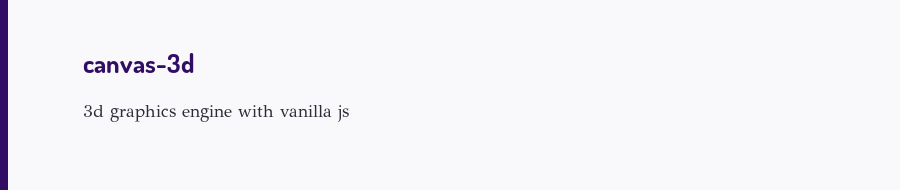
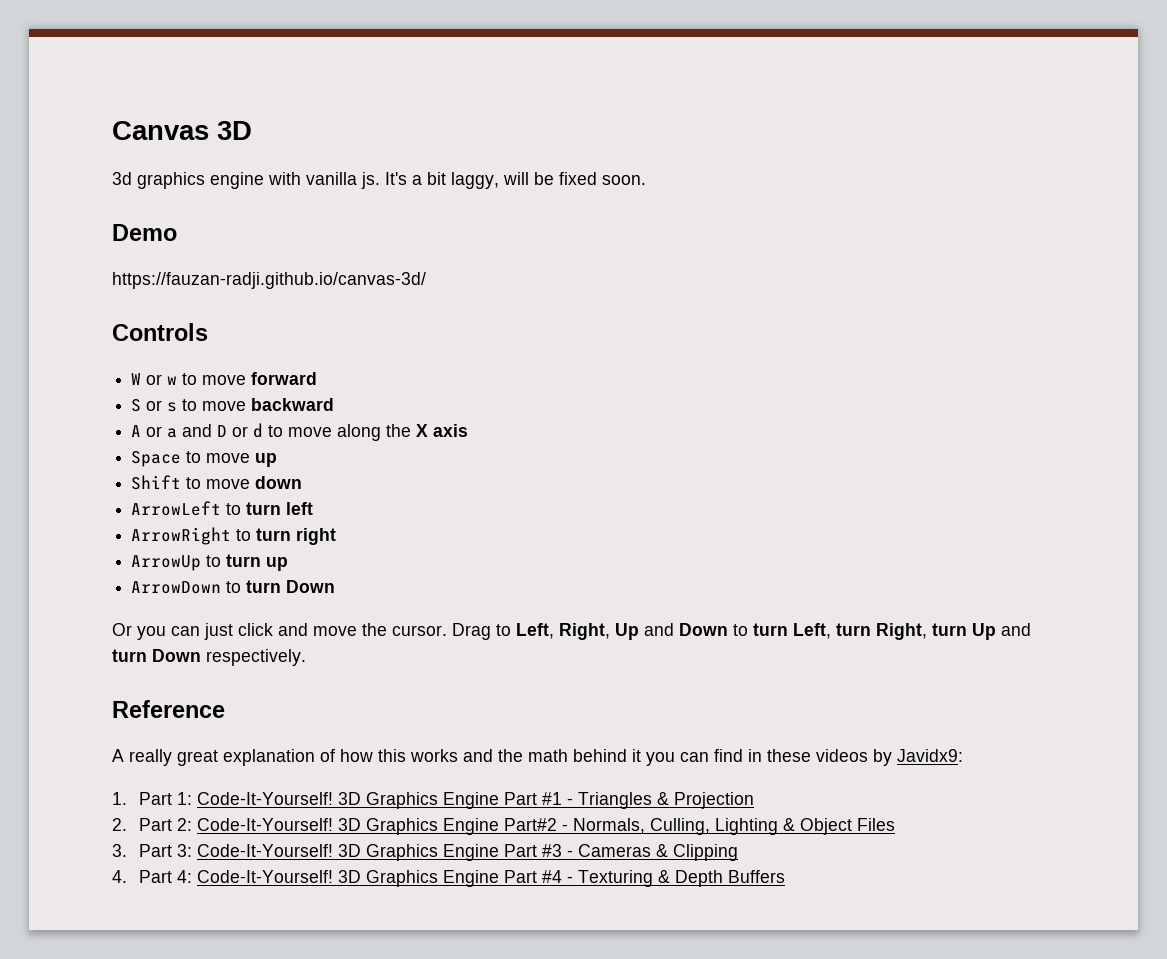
[83,53,195,73] canvas-3d -> [112,121,252,140] Canvas 3D
[337,105,349,122] js -> [361,172,646,189] [112,224,177,241] [112,272,426,289] [112,323,208,341] [131,372,318,385] [131,398,335,412] [131,423,469,441] [131,451,278,467] [131,475,303,490] [131,501,314,516] [131,527,337,545] [131,554,289,571] [131,580,336,594] [112,623,1031,640] [112,649,306,666] [112,700,225,718] [112,749,963,766] [112,792,755,809] [112,818,896,835] [112,844,739,861] [112,870,786,887] js. It's a bit laggy, will be fixed soon. // Demo // https://fauzan-radji.github.io/canvas-3d/ // Controls // W or w to move forward // S or s to move backward // A or a and D or d to move along the X axis // Space to move up // Shift to move down // ArrowLeft to turn left // ArrowRight to turn right // ArrowUp to turn up // ArrowDown to turn Down // Or you can just click and move the cursor. Drag to Left, Right, Up and Down to turn Left, turn Right, turn Up and turn Down respectively. // Reference // A really great explanation of how this works and the math behind it you can find in these videos by Javidx9: // 1. Part 1: Code-It-Yourself! 3D Graphics Engine Part #1 - Triangles & Projection // 2. Part 2: Code-It-Yourself! 3D Graphics Engine Part#2 - Normals, Culling, Lighting & Object Files // 3. Part 3: Code-It-Yourself! 3D Graphics Engine Part #3 - Cameras & Clipping // 4. Part 4: Code-It-Yourself! 3D Graphics Engine Part #4 - Texturing & Depth Buffers

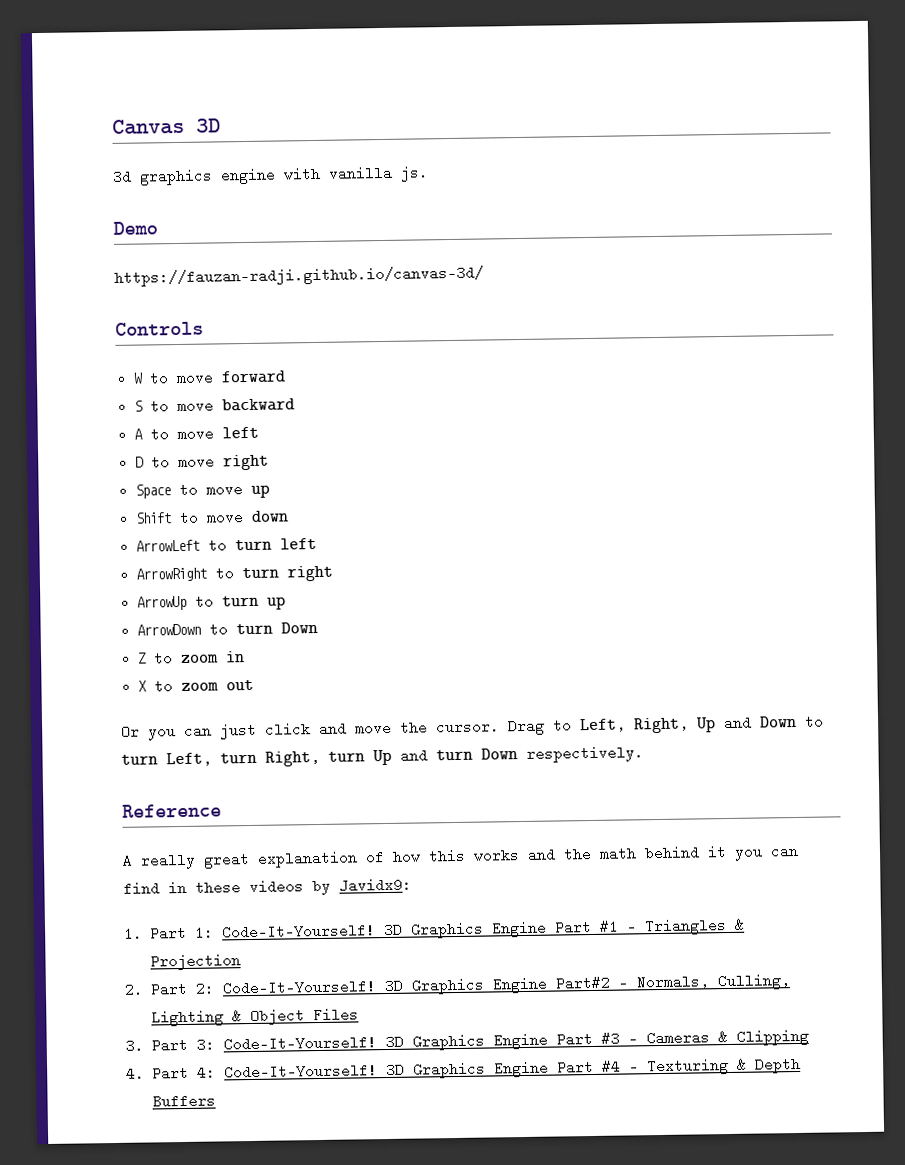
[385,172,646,189] It's a bit laggy, will be fixed soon. -> (429, 173) none
[146,374,178,385] or w -> (144, 378) none
[146,400,178,412] or s -> (144, 406) none
[146,423,469,441] or a and D or d to move along the X axis -> [150,426,260,442] [135,454,270,471] to move left // D to move right
(336, 586) none -> [137,651,246,664] [138,679,255,692] // Z to zoom in // X to zoom out

